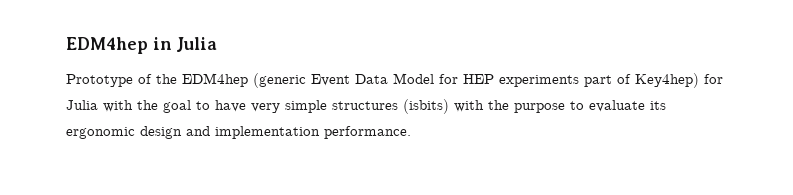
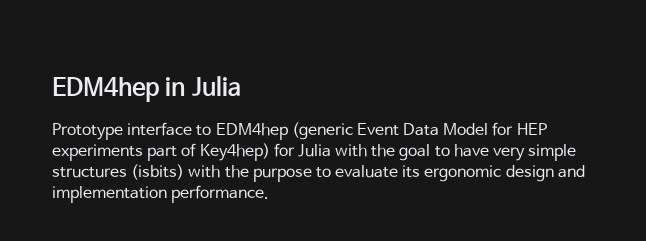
[138,74,177,84] of the -> [127,122,212,136] interface to

